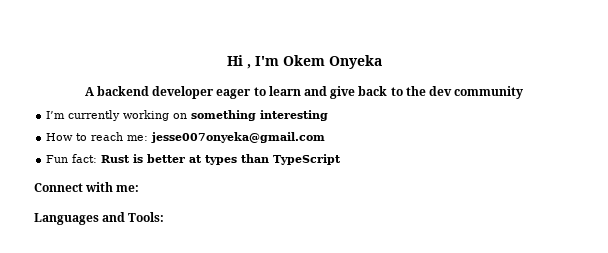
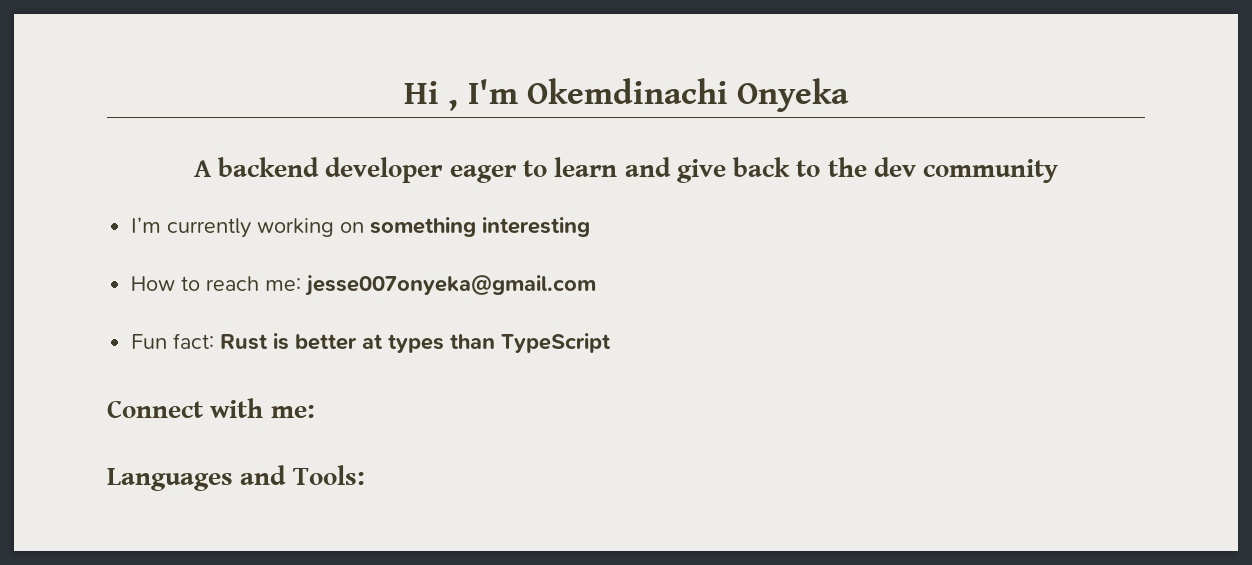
[282,55,325,66] Okem -> [526,78,728,104] Okemdinachi

